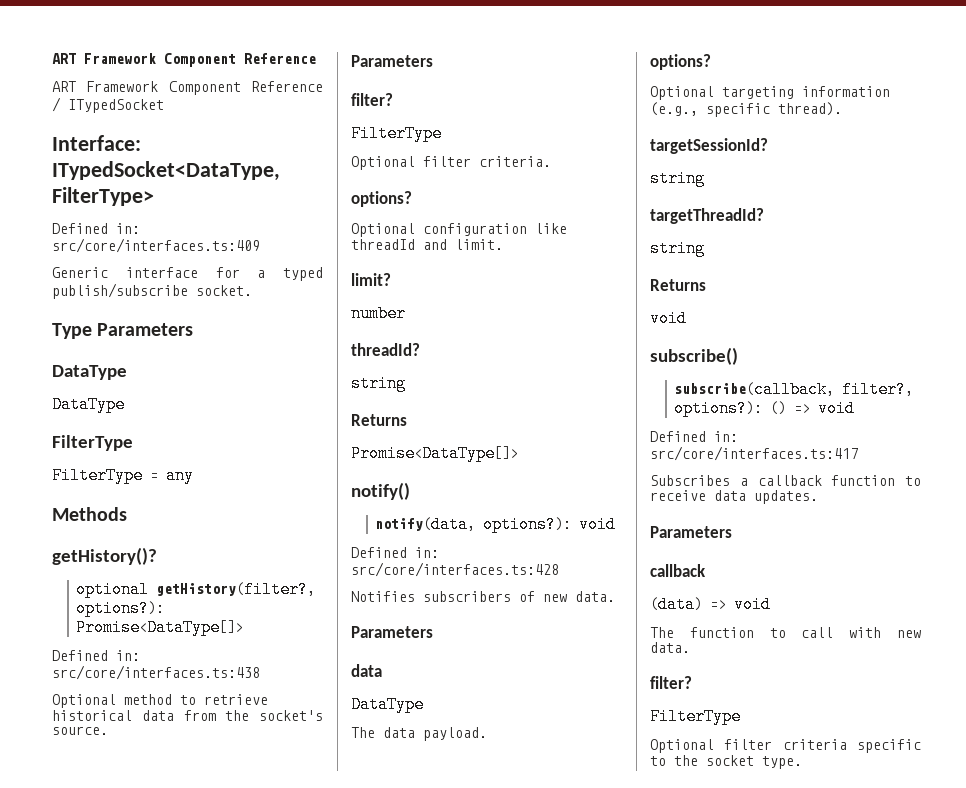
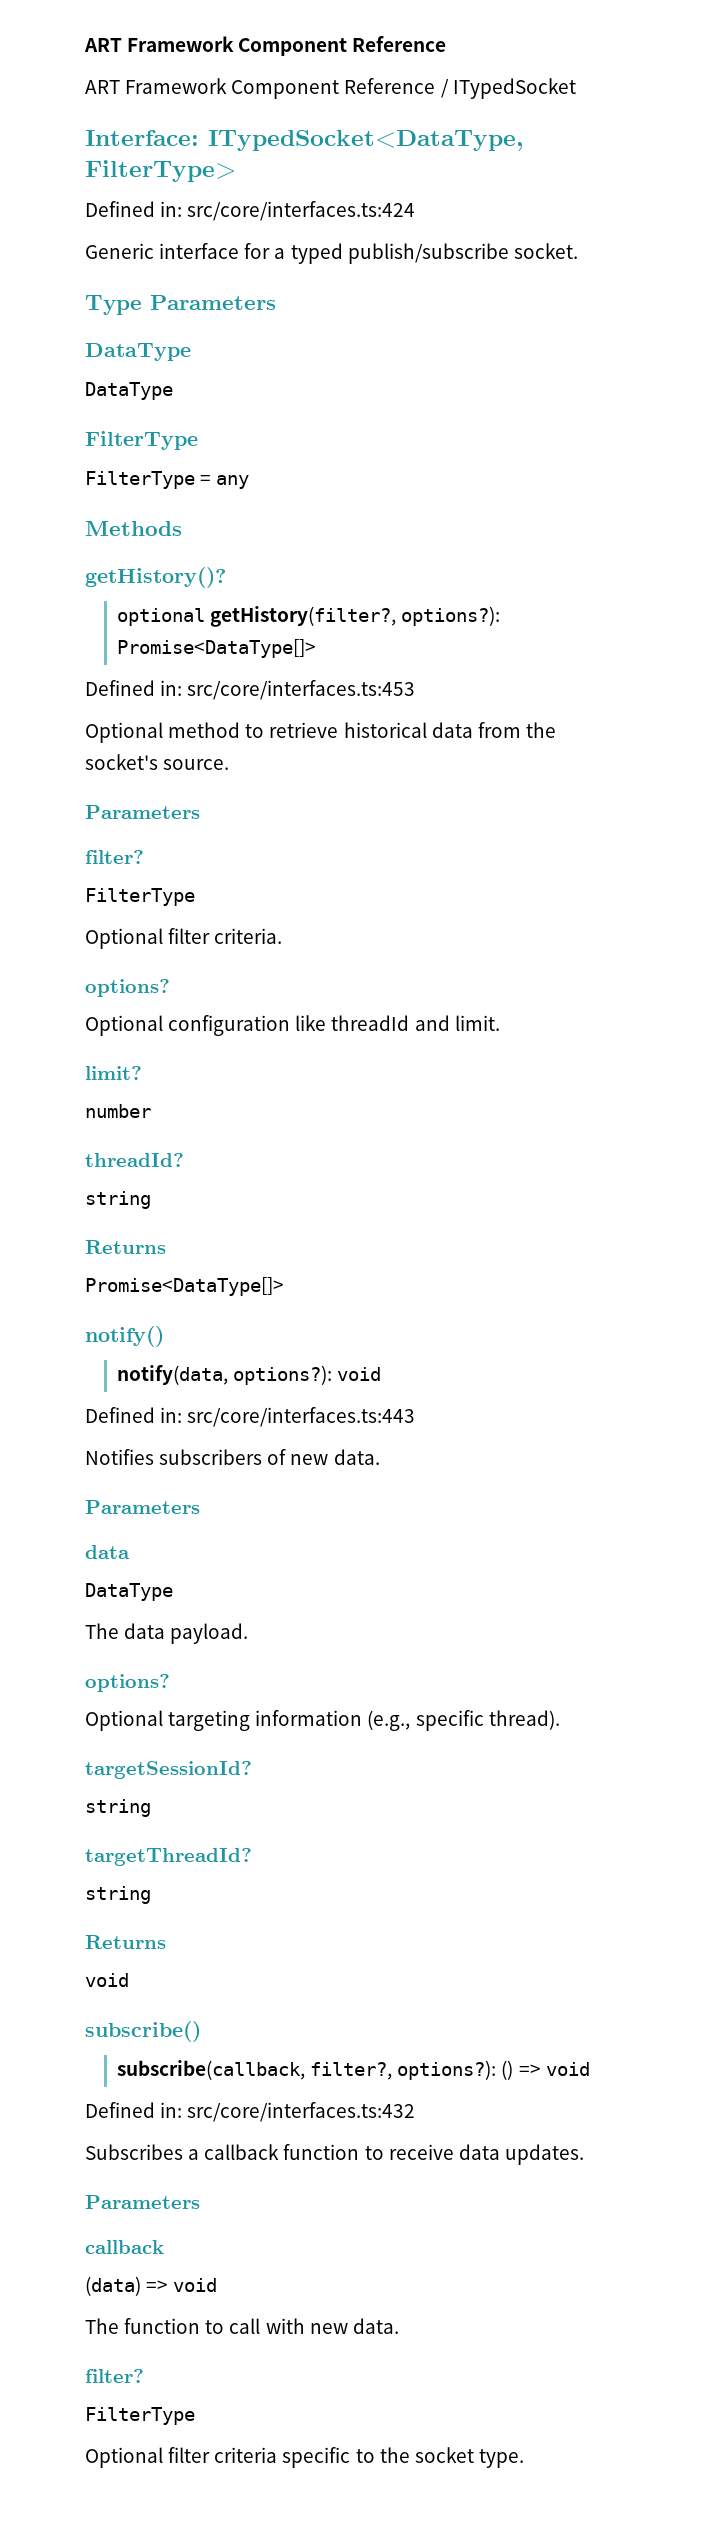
[52,238,260,253] src/core/interfaces.ts:409 -> [187,201,416,221] src/core/interfaces.ts:424
[52,665,260,680] src/core/interfaces.ts:438 -> [187,680,416,700] src/core/interfaces.ts:453
[351,562,559,577] src/core/interfaces.ts:428 -> [187,1407,416,1427] src/core/interfaces.ts:443
[650,446,858,461] src/core/interfaces.ts:417 -> [187,2102,416,2122] src/core/interfaces.ts:432

